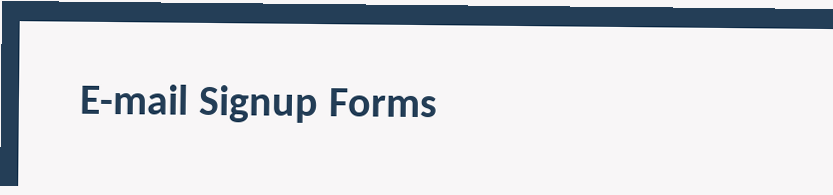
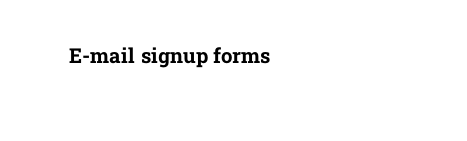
[198,84,439,124] Signup Forms -> [140,47,271,68] signup forms

